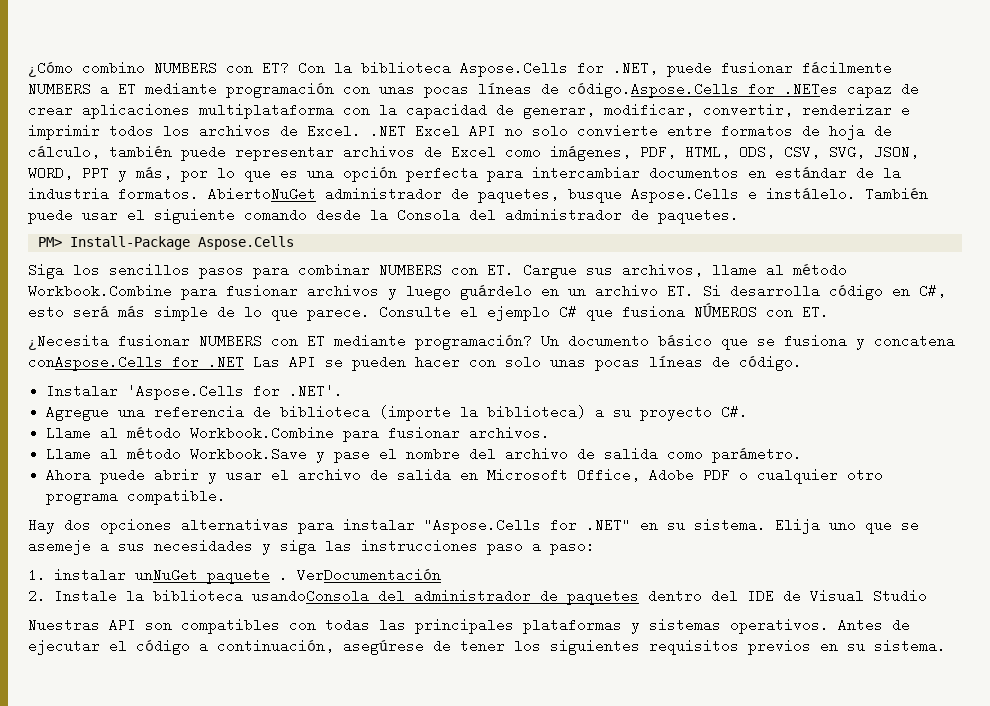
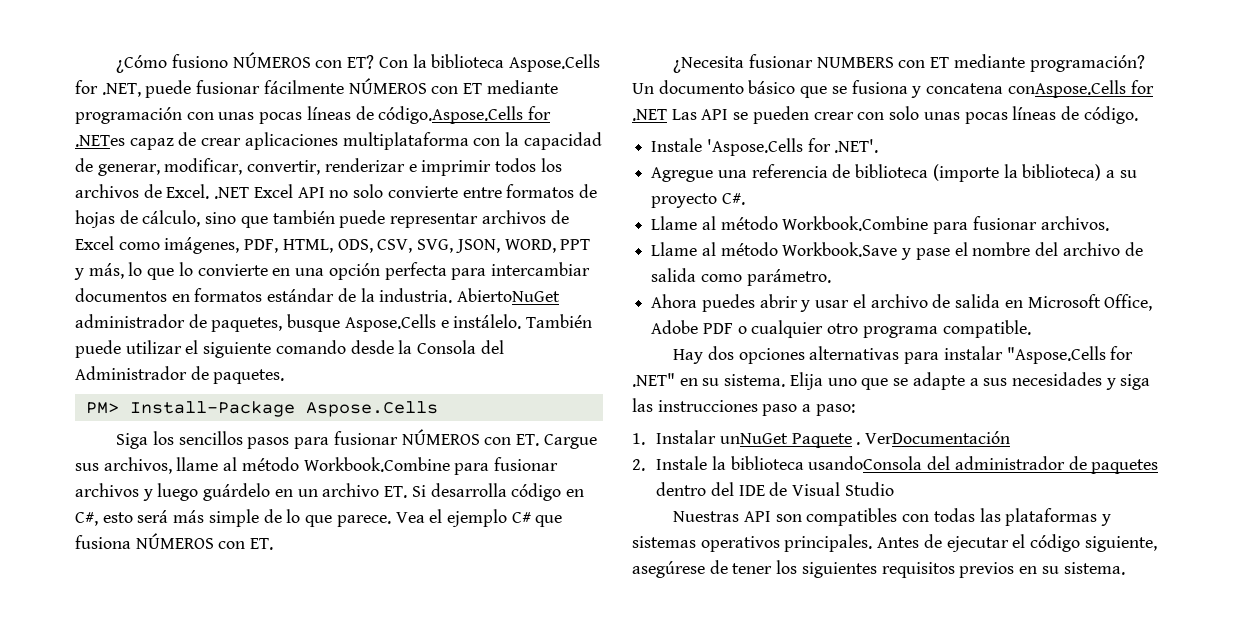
[82,61,217,75] combino NUMBERS -> [171,52,311,68] fusiono NÚMEROS
[28,82,109,96] NUMBERS a -> [348,78,459,94] NÚMEROS con
[829,124,865,140] hoja -> [75,210,115,228] hojas
(100, 152) none -> [205,212,268,228] sino que
[181,166,298,182] por lo que es -> [128,262,291,280] lo que lo convierte en
(766, 173) none -> [194,288,263,302] formatos
[28,187,199,201] industria formatos. -> [379,288,453,303] industria.
[82,208,118,222] usar -> [125,340,182,354] utilizar
[505,208,622,222] administrador -> [75,366,187,380] Administrador
[298,263,442,277] combinar NUMBERS -> [333,429,480,445] fusionar NÚMEROS
[379,305,451,319] Consulte -> [395,512,425,523] Vea
[415,355,460,369] hacer -> [813,112,854,120] crear
[46,384,119,398] Instalar -> [651,138,703,152] Instale
[100,468,146,484] puede -> [701,294,755,312] puedes
[28,539,91,555] asemeje -> [912,372,965,390] adapte
[54,568,271,584] instalar unNuGet paquete -> [656,430,852,448] Instalar unNuGet Paquete
[415,618,514,634] principales -> (1001, 515) none
[730,618,829,634] operativos. -> [700,534,873,552] operativos principales.
[199,639,334,653] a continuación, -> [1084,536,1157,552] siguiente,

